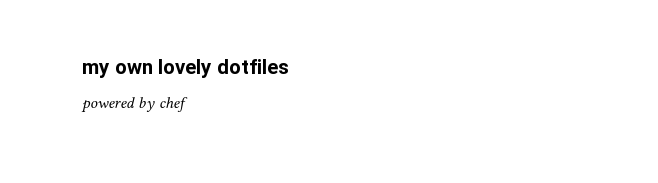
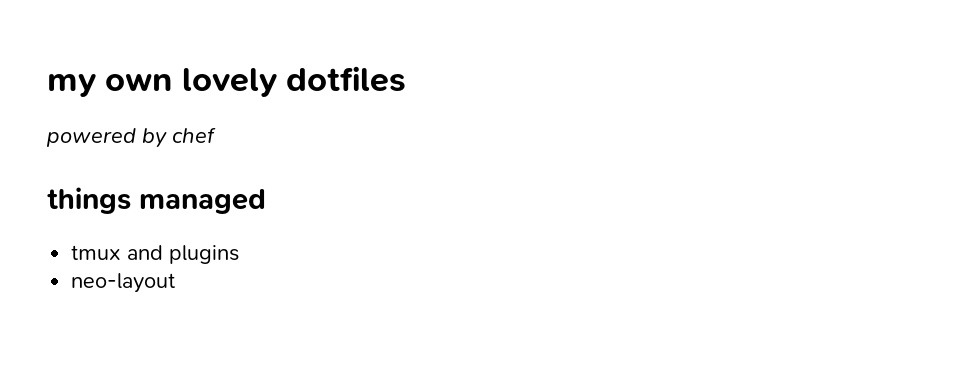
(188, 104) none -> [47,187,266,214] [71,245,240,264] [71,273,176,293] // things managed // tmux and plugins // neo-layout

